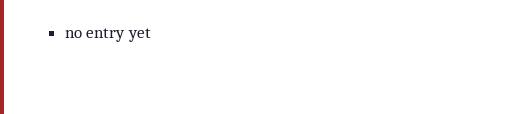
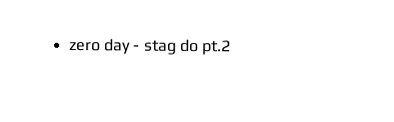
[64,28,151,42] no entry yet -> [68,38,232,56] zero day - stag do pt.2

